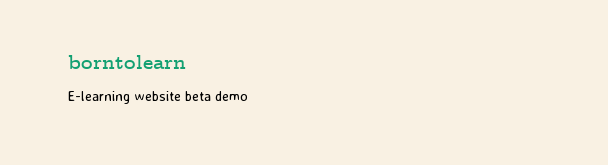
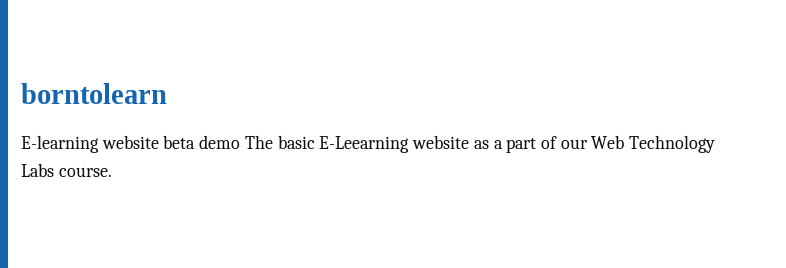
(248, 96) none -> [244,135,716,153] [21,163,112,177] The basic E-Leearning website as a part of our Web Technology Labs course.

